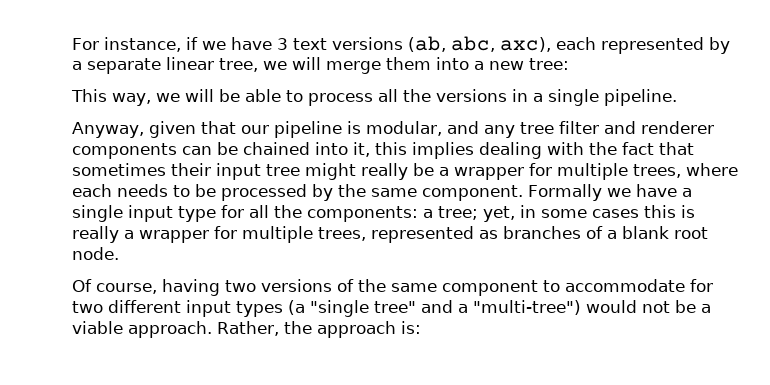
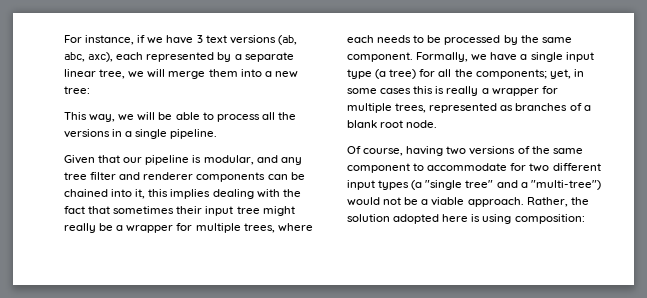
[72,121,196,138] Anyway, given -> [64,155,95,164] Given
[528,184,602,201] Formally -> [416,52,469,62] Formally,
(216, 214) none -> [375,69,417,79] (a tree)
[307,206,478,222] components: a tree; -> [475,69,547,79] components;
[317,321,421,338] approach is: -> [347,214,585,224] solution adopted here is using composition:

